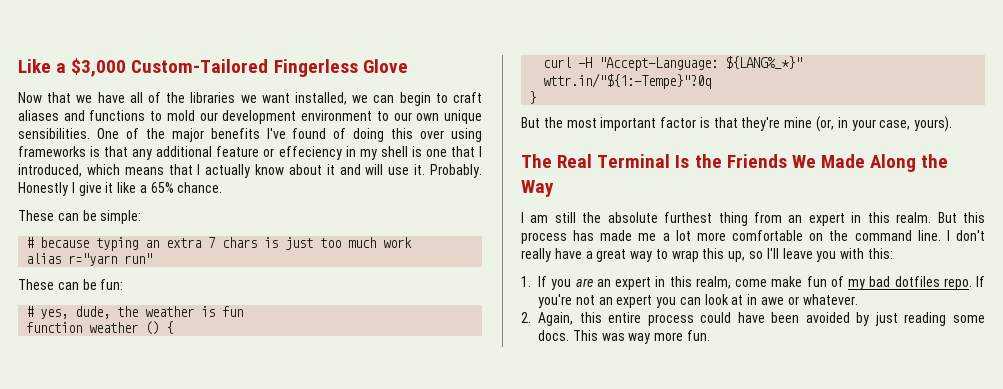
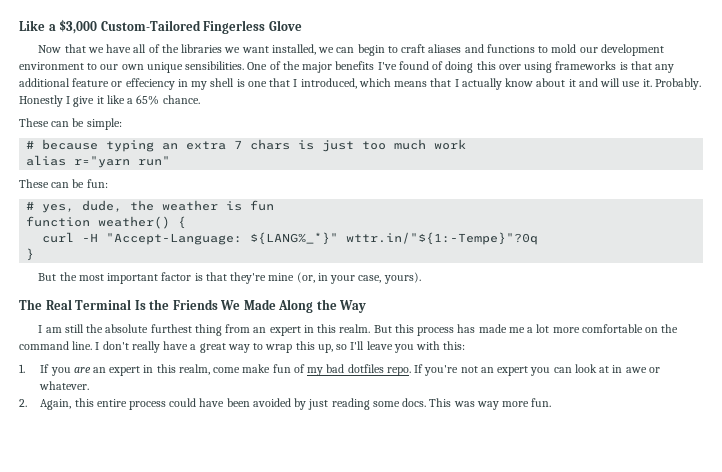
[89,321,160,335] weather () -> [98,216,171,229] weather()

